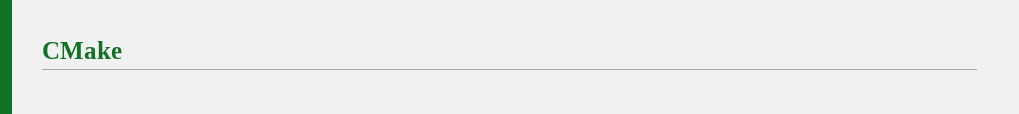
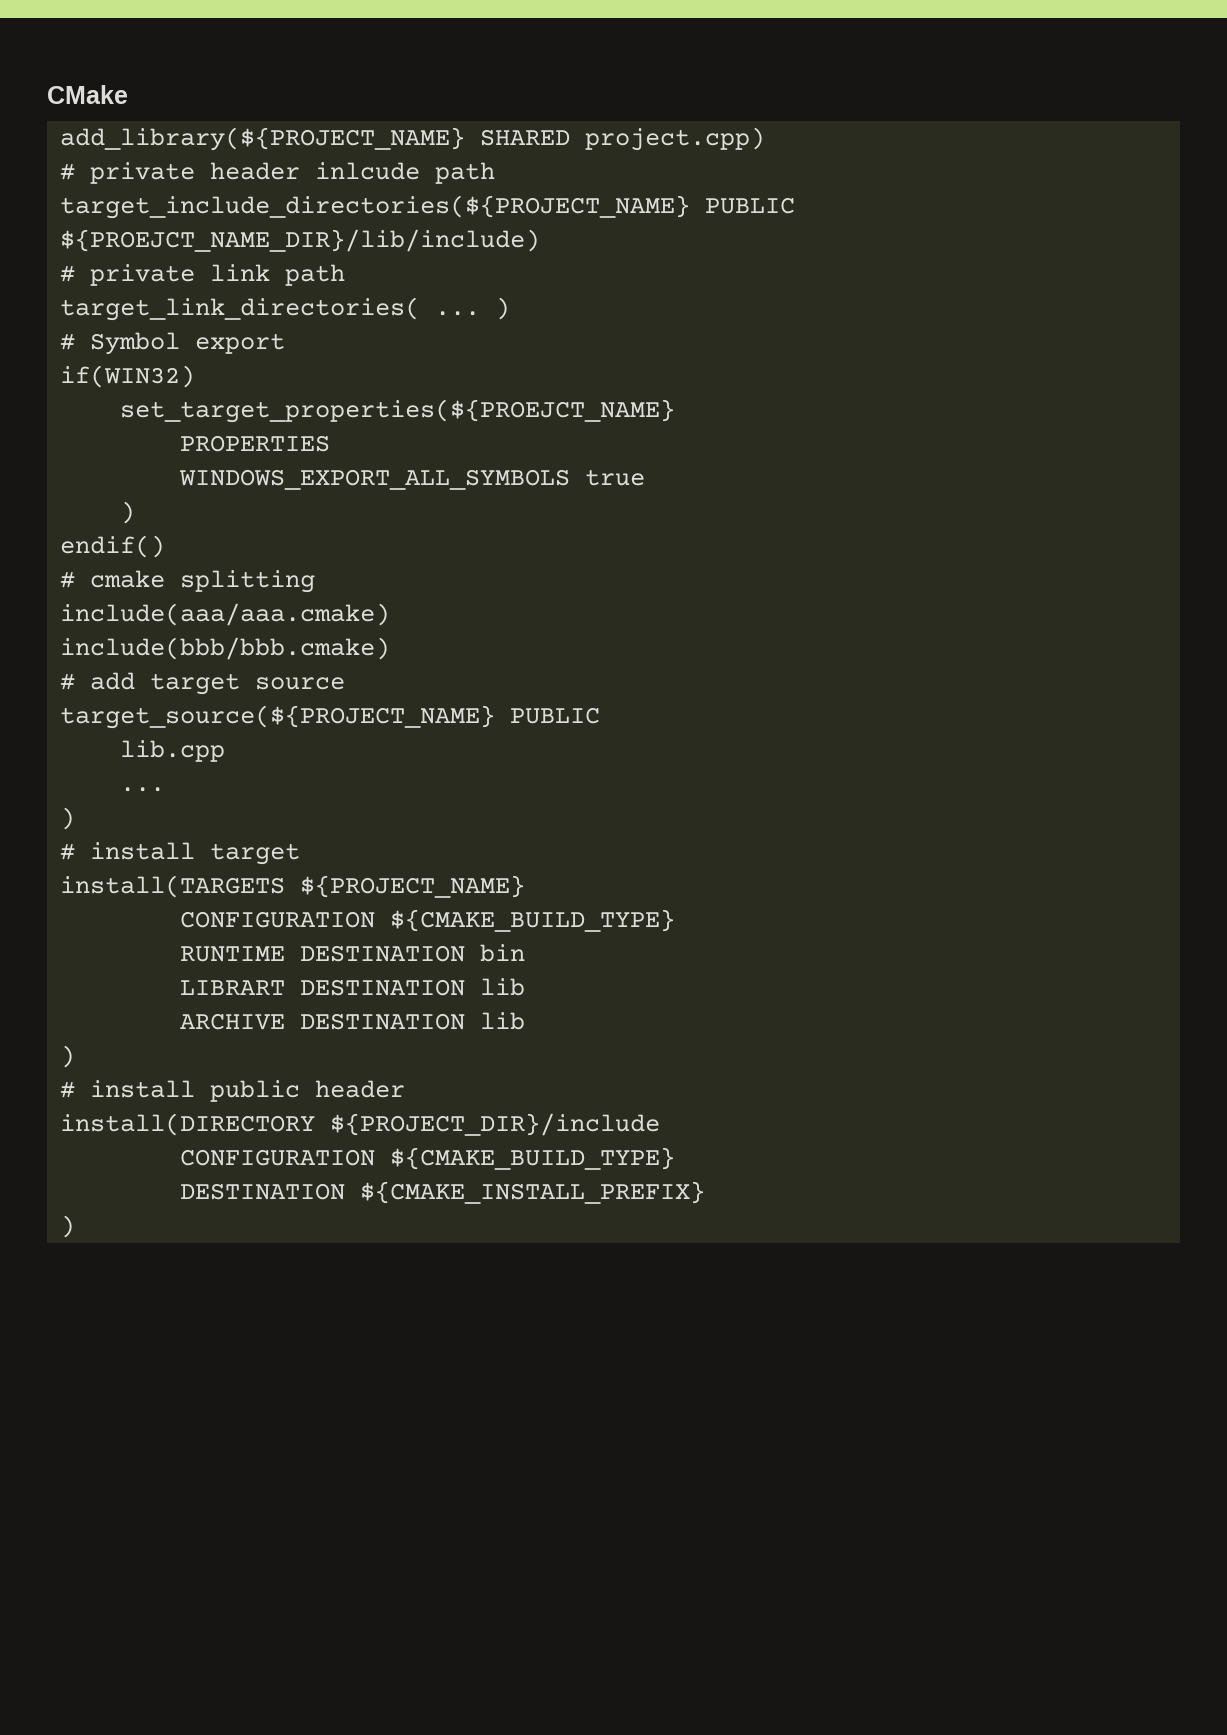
(122, 50) none -> [59,127,765,151] [59,162,495,184] [59,195,795,219] [59,229,540,252] [59,264,345,286] [59,297,510,321] [59,332,285,355] [59,365,195,388] [119,399,675,423] [179,435,330,452] [178,469,645,490] [119,501,135,524] [59,535,165,558] [59,570,315,593] [59,603,390,626] [59,637,390,660] [59,672,345,695] [59,705,600,729] [119,740,225,762] [119,787,165,792] [59,807,75,830] [59,842,300,865] [59,875,525,898] [179,909,675,932] [179,944,525,962] [179,978,525,996] [179,1012,525,1030] [59,1045,75,1068] [59,1080,405,1102] [59,1113,660,1136] [179,1147,675,1170] [179,1181,705,1204] [59,1215,75,1238] // add_library(${PROJECT_NAME} SHARED project.cpp) // # private header inlcude path // target_include_directories(${PROJECT_NAME} PUBLIC ${PROEJCT_NAME_DIR}/lib/include) // # private link path // target_link_directories( ... ) // # Symbol export // if(WIN32) // set_target_properties(${PROEJCT_NAME} // PROPERTIES // WINDOWS_EXPORT_ALL_SYMBOLS true // ) // endif() // # cmake splitting // include(aaa/aaa.cmake) // include(bbb/bbb.cmake) // # add target source // target_source(${PROJECT_NAME} PUBLIC // lib.cpp // ... // ) // # install target // install(TARGETS ${PROJECT_NAME} // CONFIGURATION ${CMAKE_BUILD_TYPE} // RUNTIME DESTINATION bin // LIBRART DESTINATION lib // ARCHIVE DESTINATION lib // ) // # install public header // install(DIRECTORY ${PROJECT_DIR}/include // CONFIGURATION ${CMAKE_BUILD_TYPE} // DESTINATION ${CMAKE_INSTALL_PREFIX} // )

